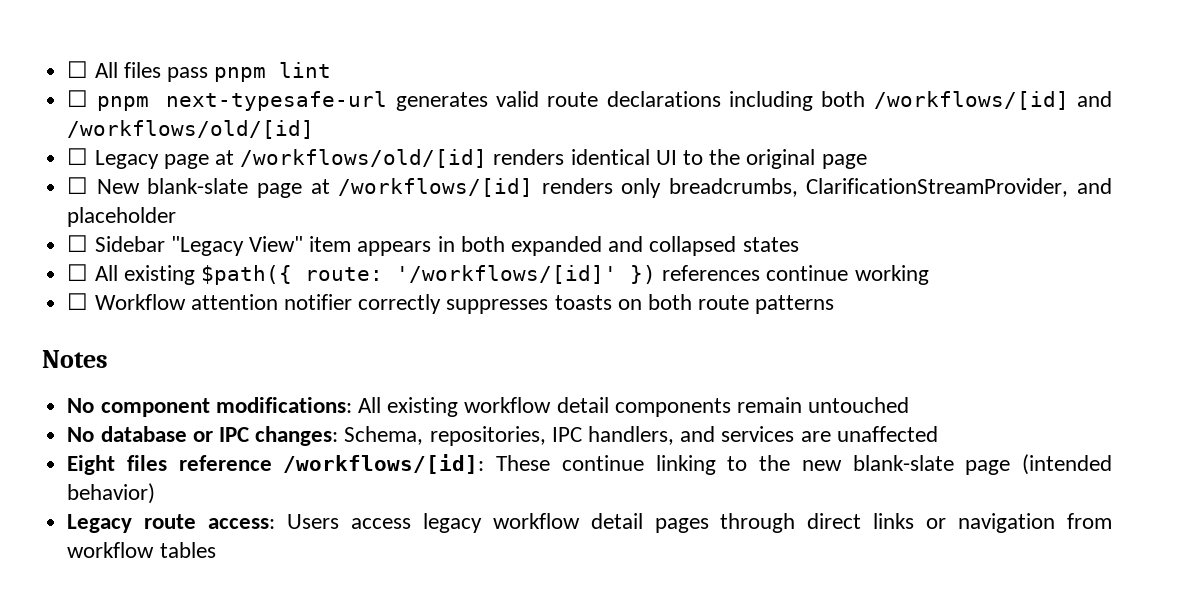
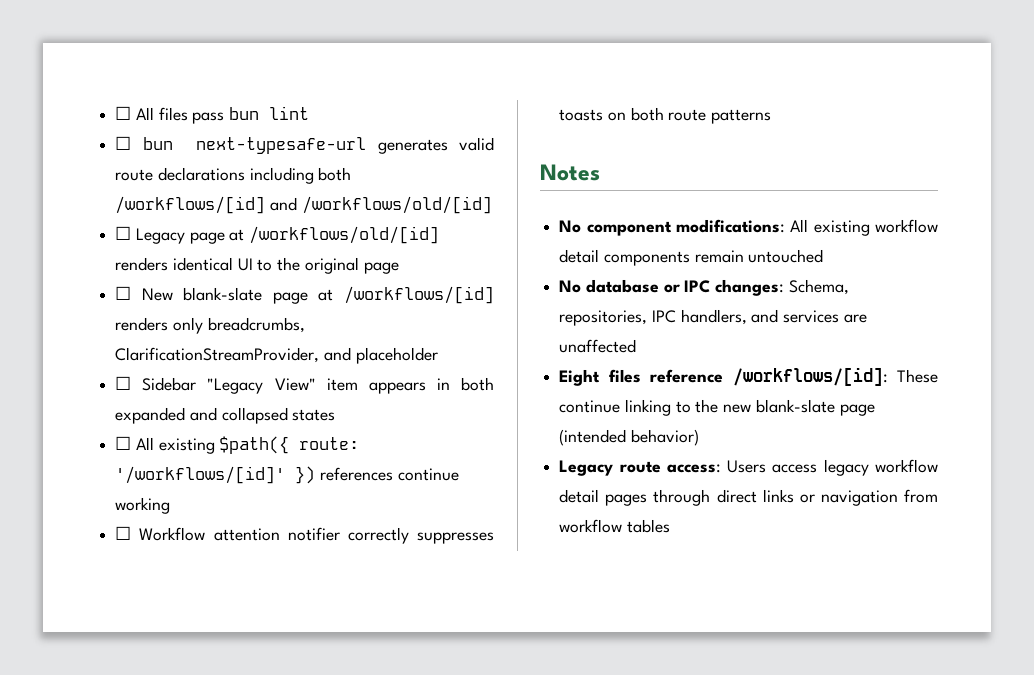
[214,67,267,82] pnpm -> [229,107,260,120] bun
[96,96,149,111] pnpm -> [142,137,173,150] bun

